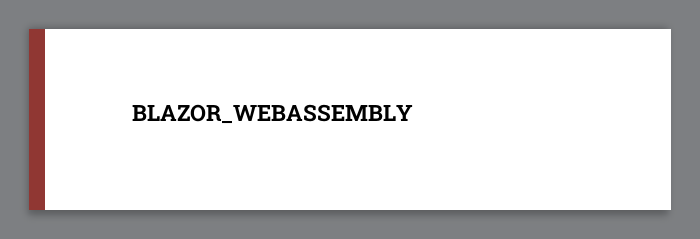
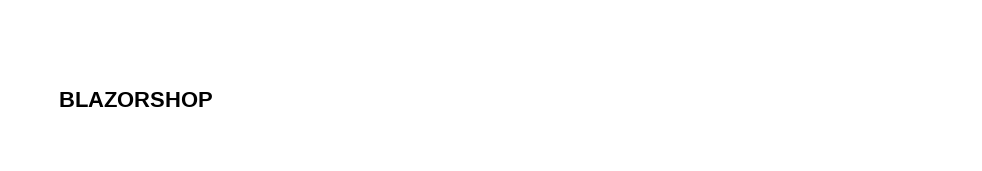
[132,104,413,124] BLAZOR_WEBASSEMBLY -> [59,92,213,107] BLAZORSHOP

